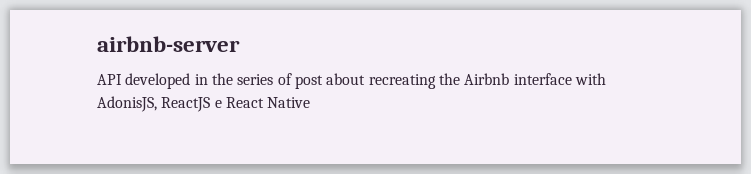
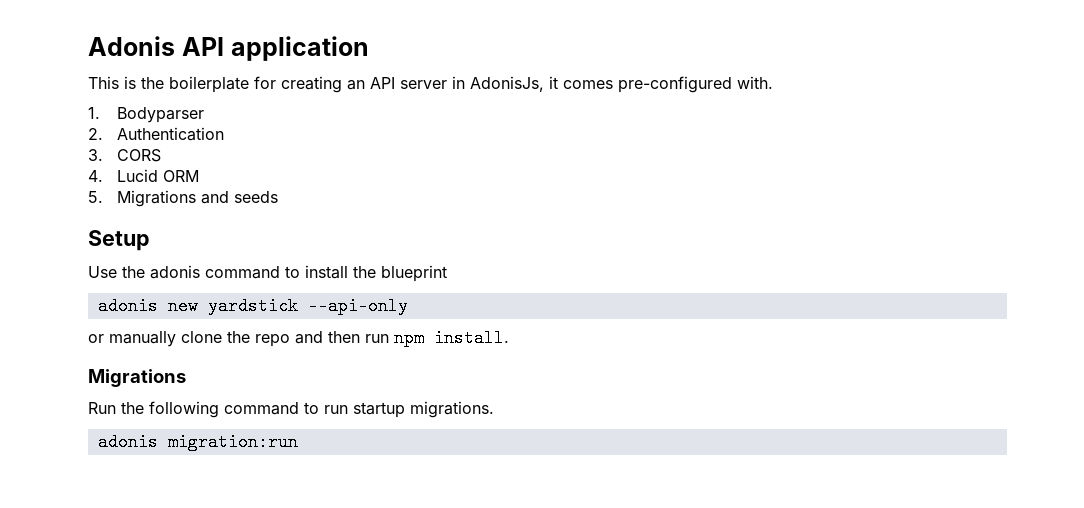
[97,36,240,52] [97,73,606,89] [97,96,311,112] airbnb-server // API developed in the series of post about recreating the Airbnb interface with AdonisJS, ReactJS e React Native -> [88,36,369,61] [88,76,773,93] [88,107,204,123] [88,127,224,141] [88,149,161,162] [88,169,199,182] [88,190,278,207] [88,230,150,251] [88,265,447,282] [97,297,408,315] [88,329,509,347] [88,369,186,387] [88,401,494,418] [97,433,298,451] Adonis API application // This is the boilerplate for creating an API server in AdonisJs, it comes pre-configured with. // 1. Bodyparser // 2. Authentication // 3. CORS // 4. Lucid ORM // 5. Migrations and seeds // Setup // Use the adonis command to install the blueprint // adonis new yardstick --api-only // or manually clone the repo and then run npm install. // Migrations // Run the following command to run startup migrations. // adonis migration:run

